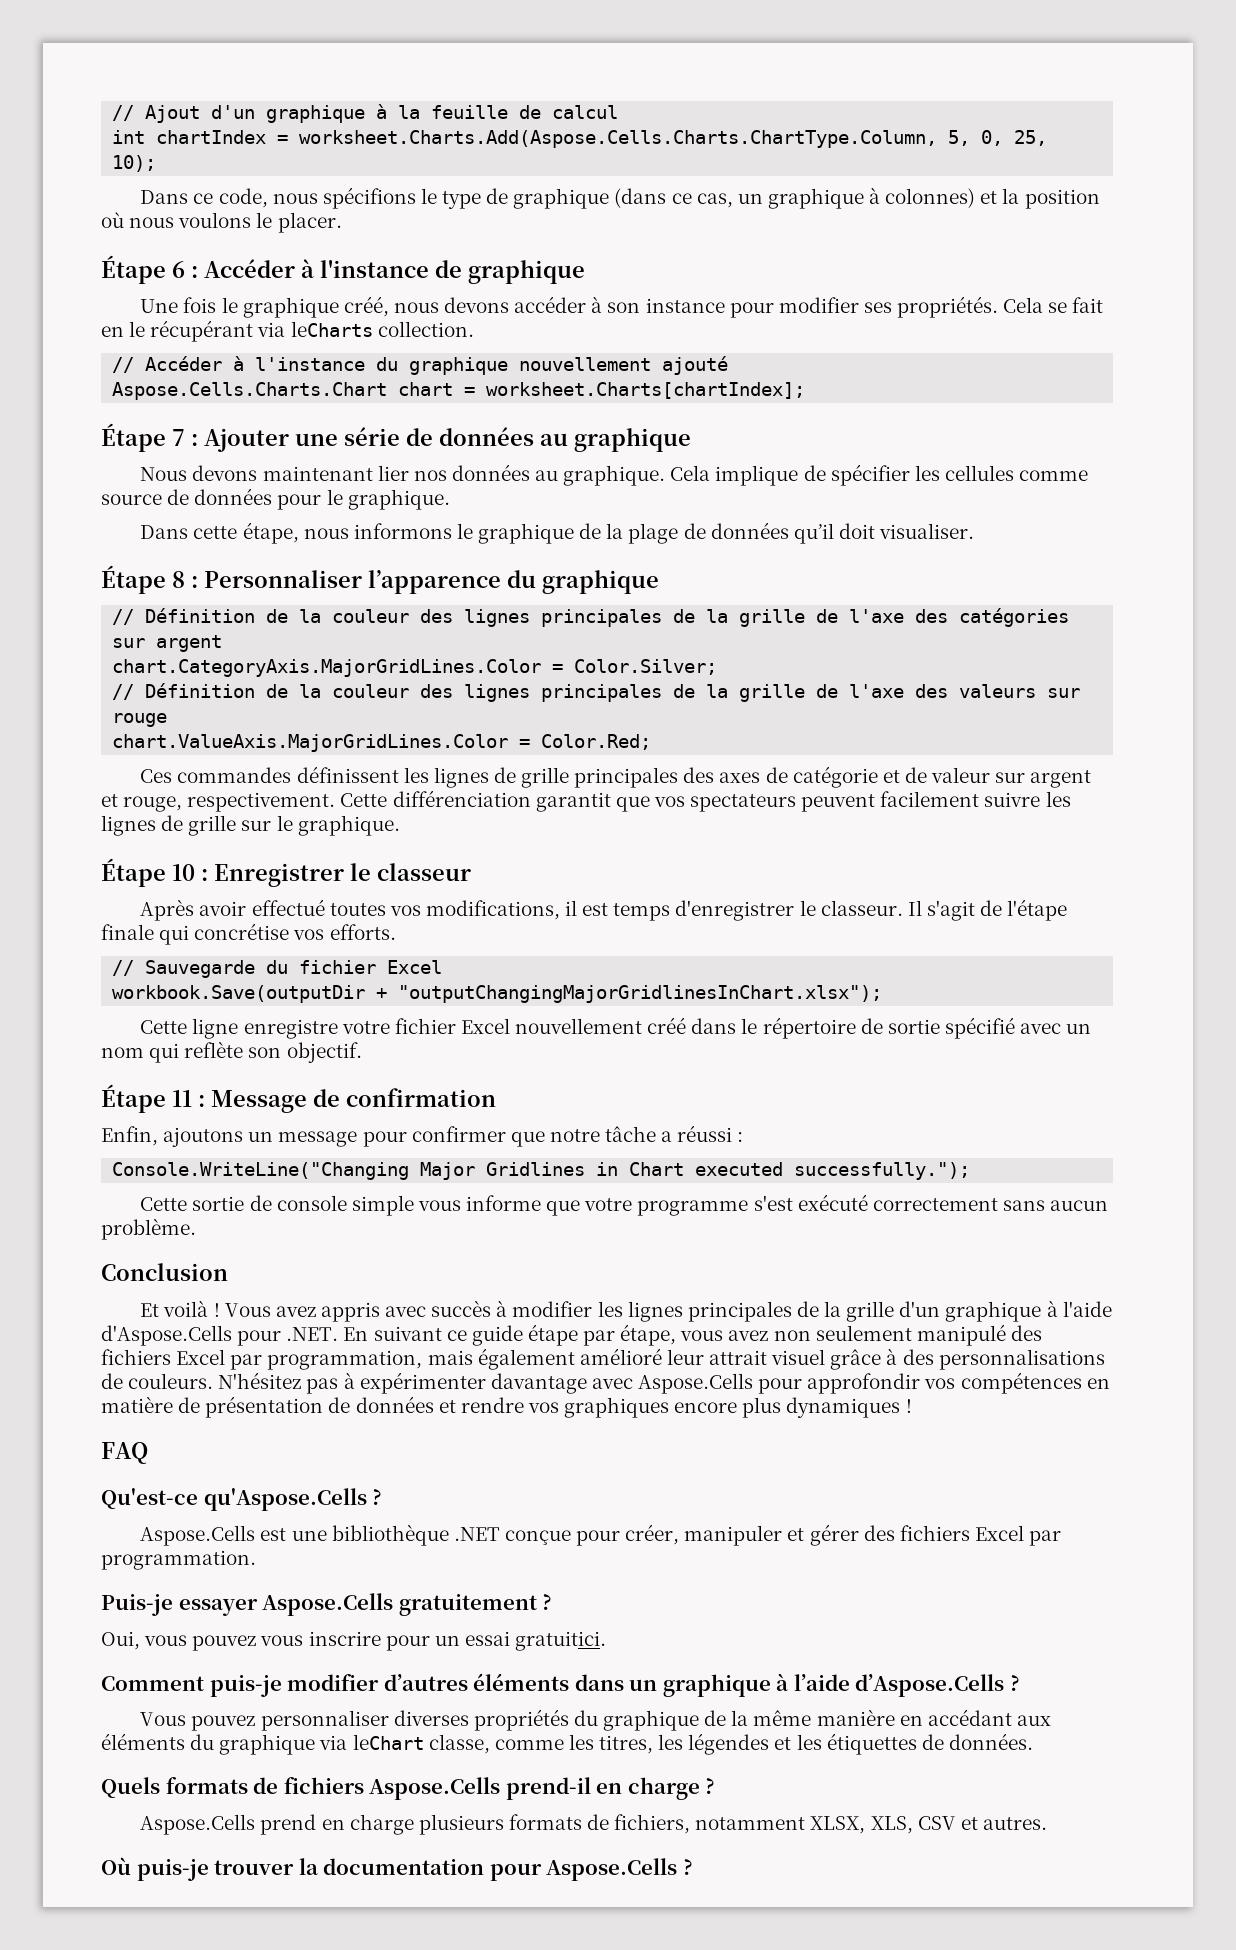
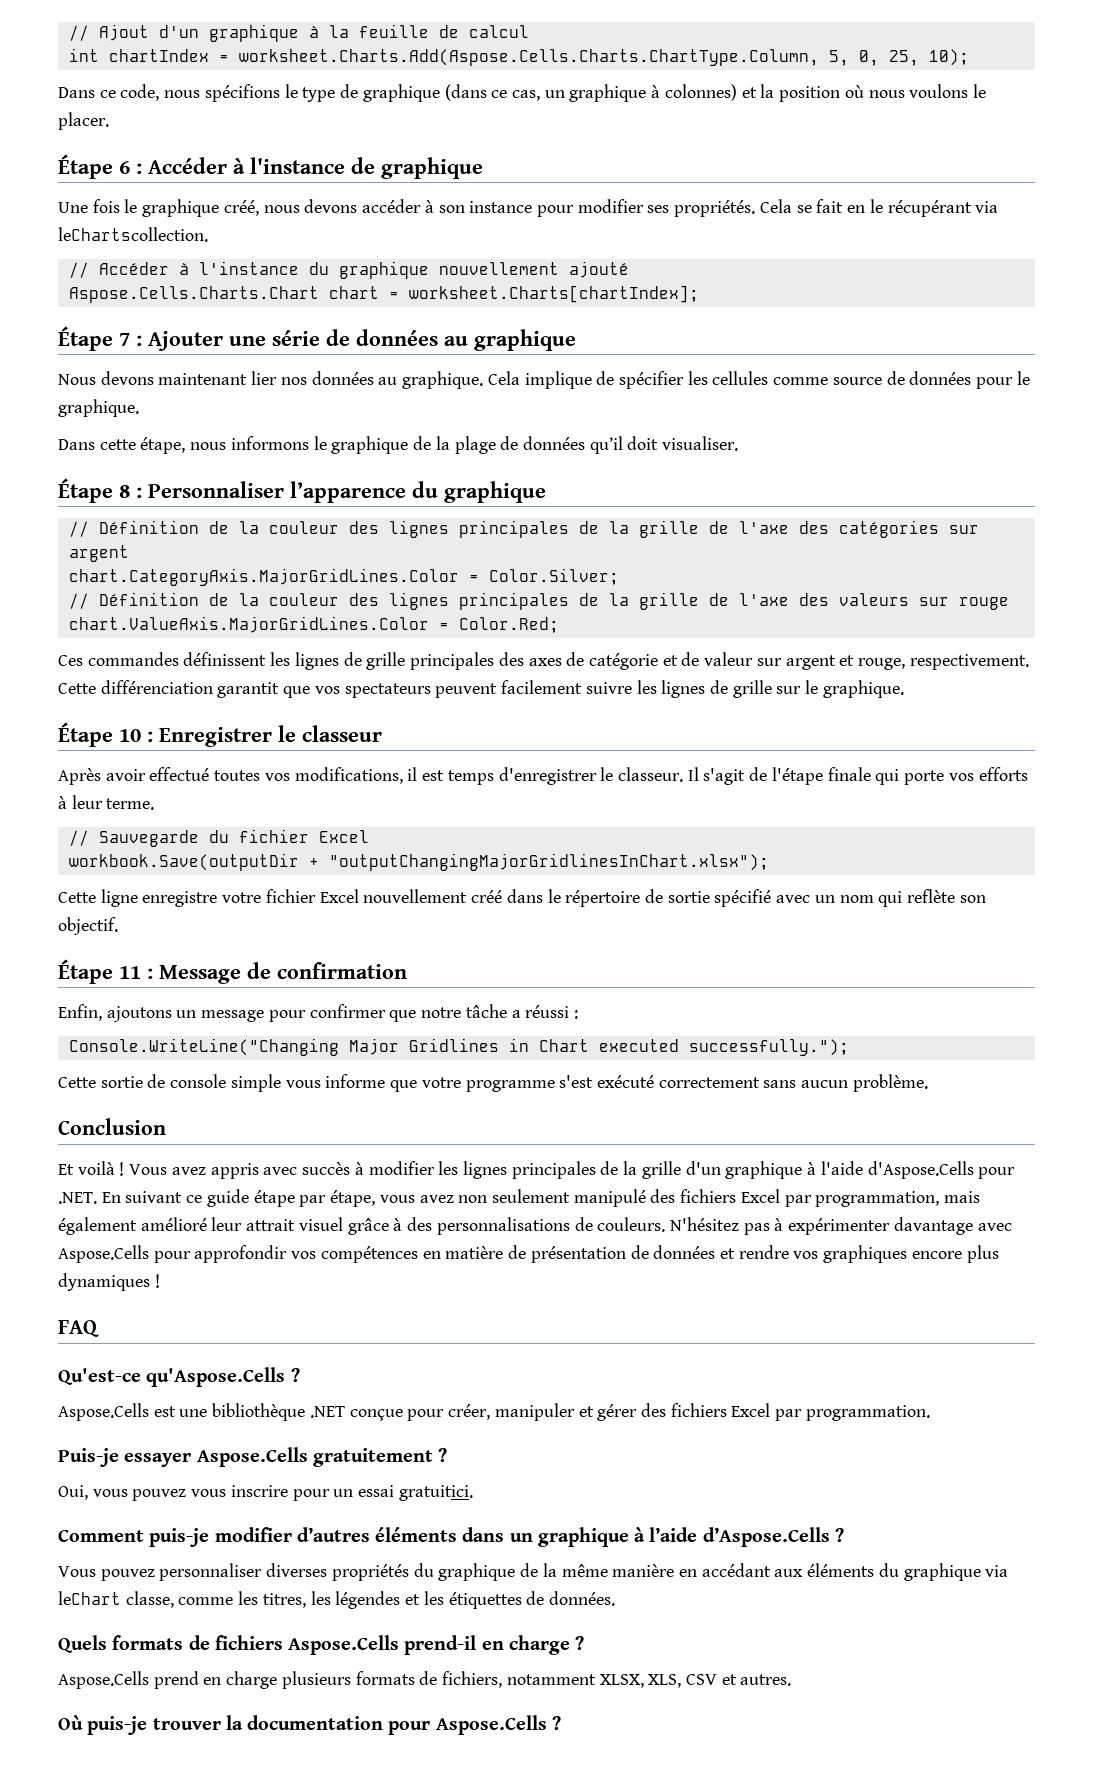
[290,321,474,337] leCharts collection. -> [58,227,208,242] leChartscollection.
[194,923,396,940] concrétise vos efforts. -> [904,767,1028,785] [58,795,155,810] porte vos efforts à leur terme.

